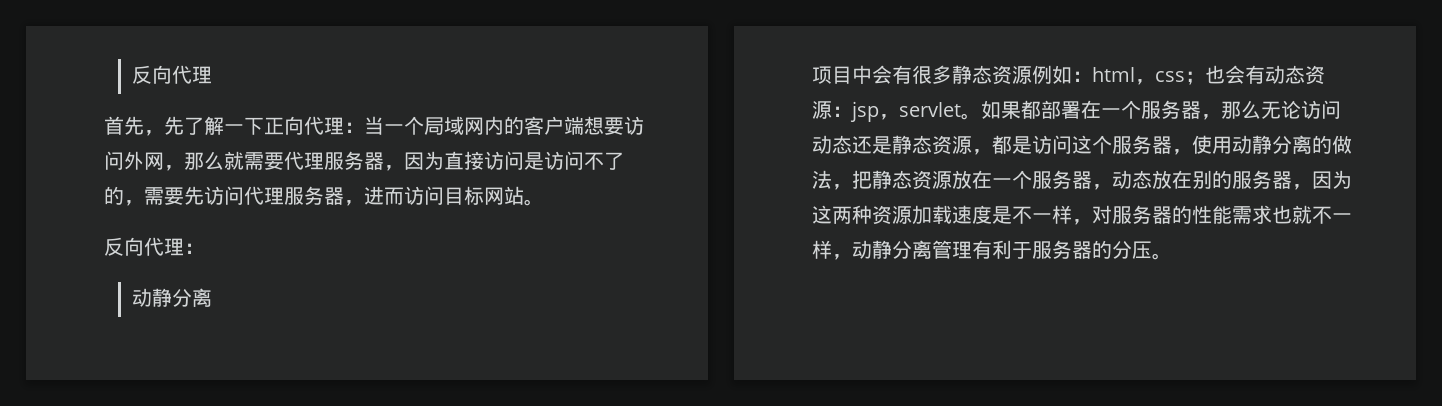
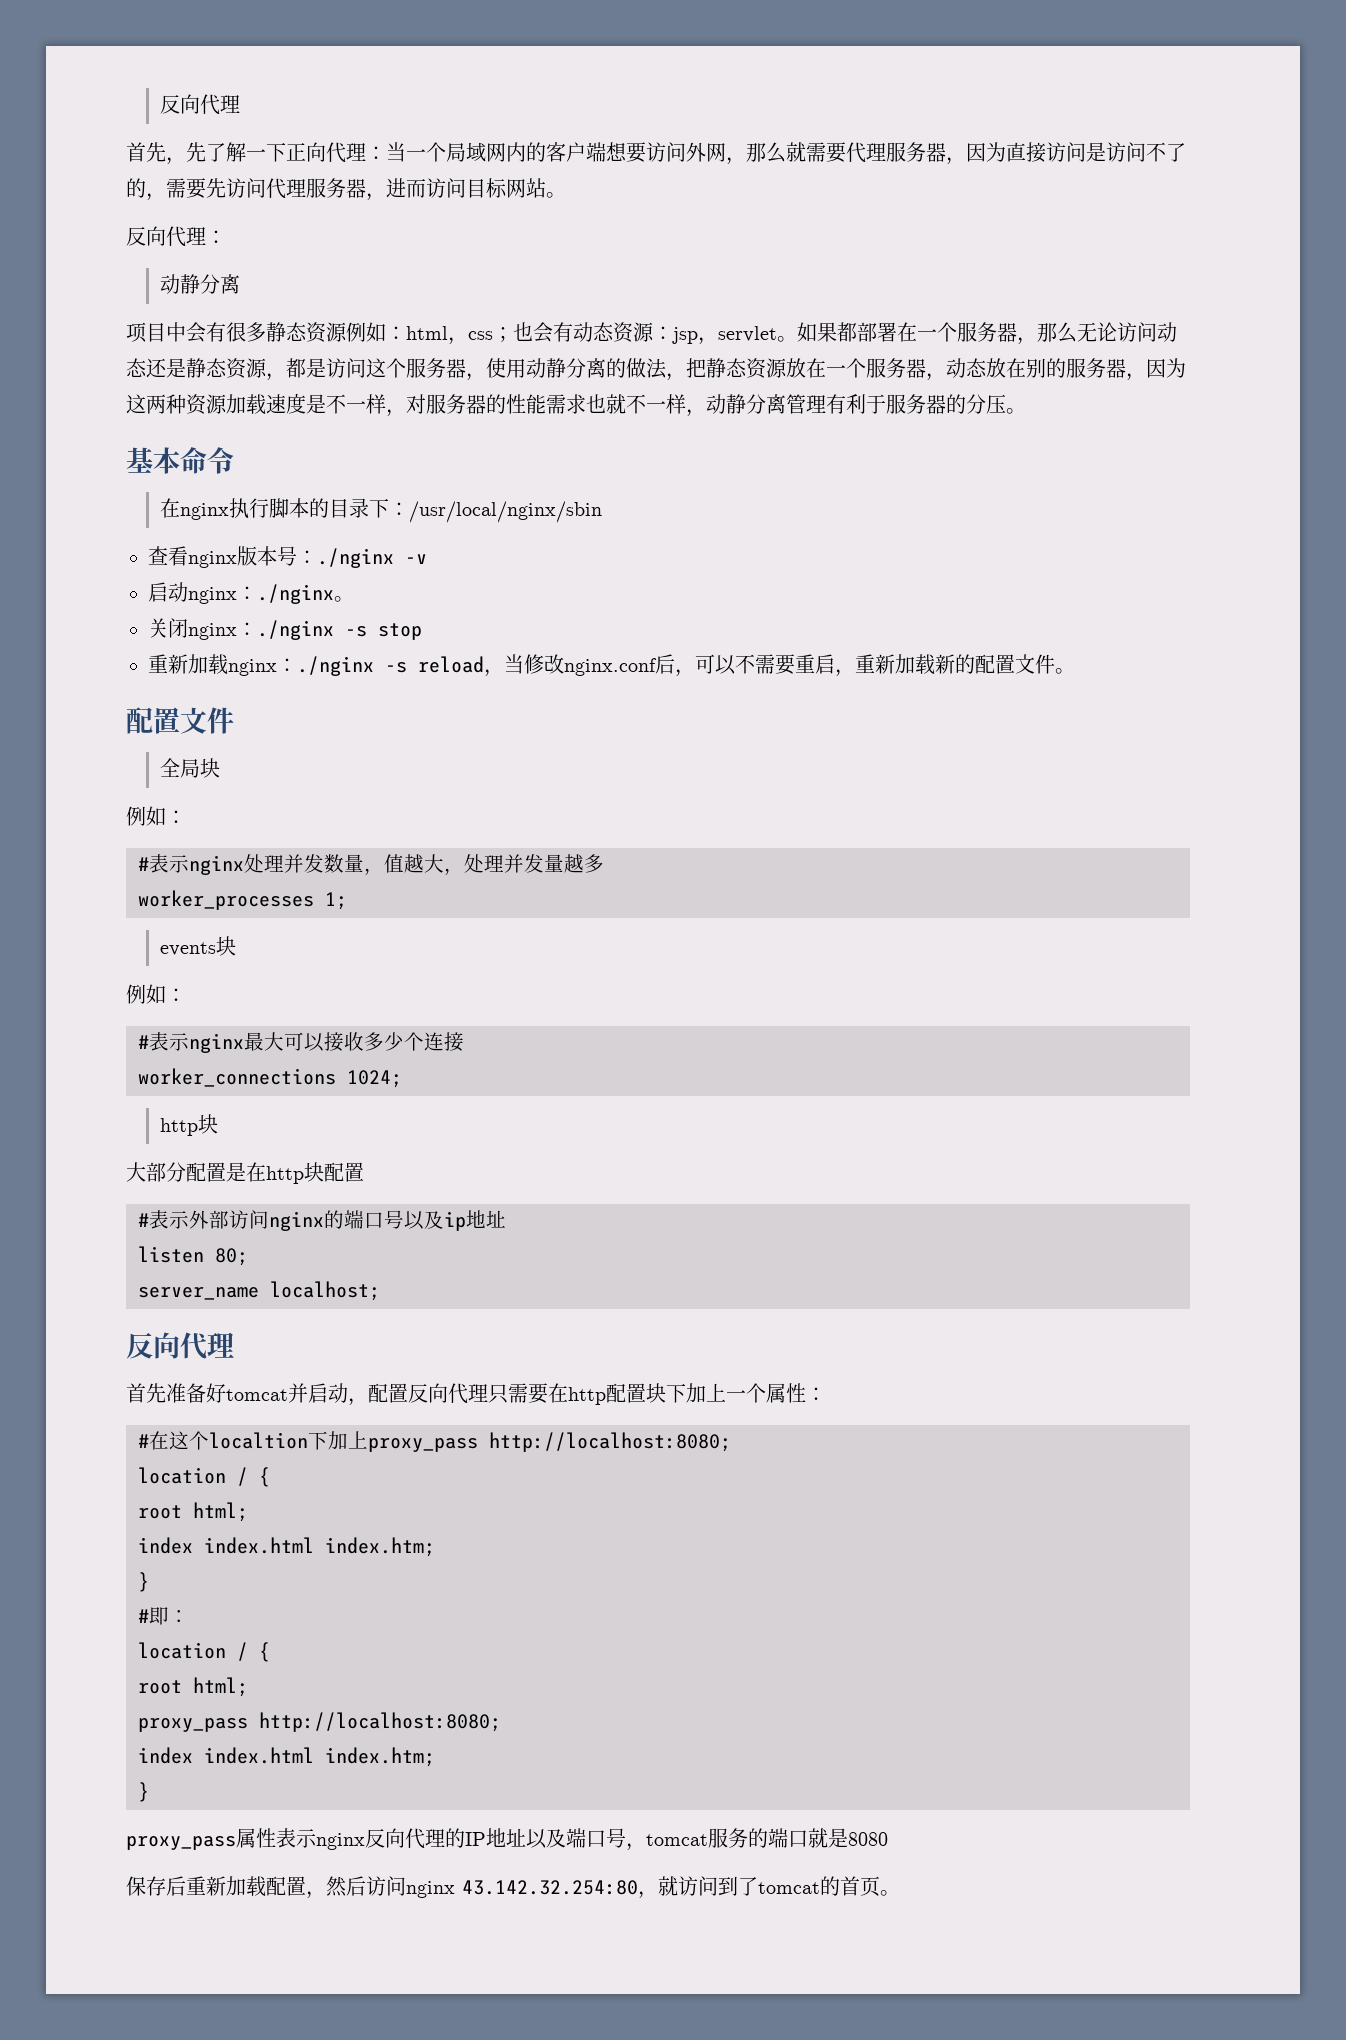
(1172, 256) none -> [126,447,234,474] [160,498,603,523] [148,546,427,568] [148,582,354,604] [148,618,422,640] [148,654,1075,677] [126,707,234,734] [160,758,221,778] [126,806,186,826] [138,854,604,875] [138,890,347,910] [160,936,237,956] [126,984,186,1004] [138,1032,464,1053] [138,1068,402,1088] [160,1114,219,1136] [126,1162,364,1184] [138,1210,506,1231] [138,1246,248,1266] [138,1281,380,1301] [126,1332,234,1360] [126,1383,826,1406] [138,1431,731,1452] [138,1467,270,1487] [138,1502,248,1522] [138,1537,435,1557] [138,1572,149,1592] [138,1607,189,1625] [138,1642,270,1662] [138,1677,248,1697] [138,1712,501,1732] [138,1747,435,1767] [138,1782,149,1802] [126,1828,888,1851] [126,1876,900,1899] // 基本命令 // 在nginx执行脚本的目录下：/usr/local/nginx/sbin // 查看nginx版本号：./nginx -v // 启动nginx：./nginx。 // 关闭nginx：./nginx -s stop // 重新加载nginx：./nginx -s reload，当修改nginx.conf后，可以不需要重启，重新加载新的配置文件。 // 配置文件 // 全局块 // 例如： // #表示nginx处理并发数量，值越大，处理并发量越多 // worker_processes 1; // events块 // 例如： // #表示nginx最大可以接收多少个连接 // worker_connections 1024; // http块 // 大部分配置是在http块配置 // #表示外部访问nginx的端口号以及ip地址 // listen 80; // server_name localhost; // 反向代理 // 首先准备好tomcat并启动，配置反向代理只需要在http配置块下加上一个属性： // #在这个localtion下加上proxy_pass http://localhost:8080; // location / { // root html; // index index.html index.htm; // } // #即： // location / { // root html; // proxy_pass http://localhost:8080; // index index.html index.htm; // } // proxy_pass属性表示nginx反向代理的IP地址以及端口号，tomcat服务的端口就是8080 // 保存后重新加载配置，然后访问nginx 43.142.32.254:80，就访问到了tomcat的首页。

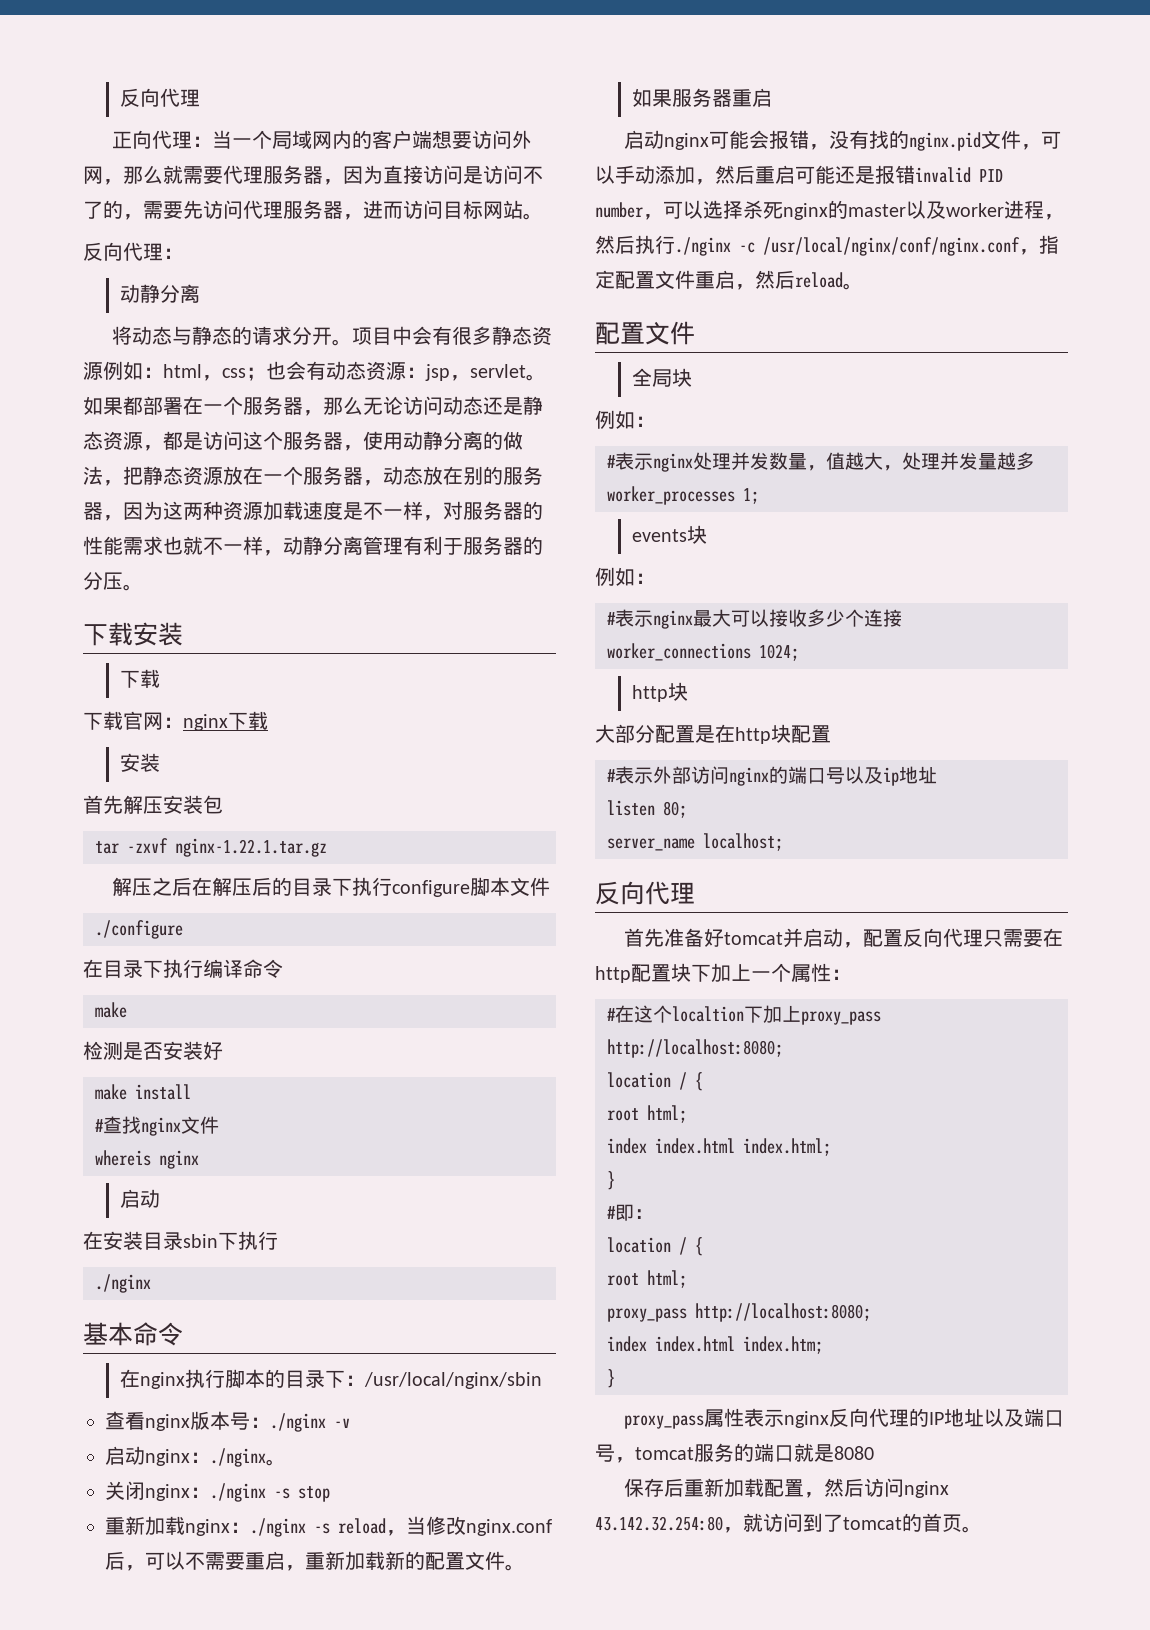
[160,94,241,115] [126,142,286,165] 反向代理 // 首先，先了解一下 -> [120,88,201,107] 反向代理 //
(241, 284) none -> [111,326,352,346] 将动态与静态的请求分开。
(1026, 411) none -> [83,622,183,646] [120,669,161,688] [83,711,268,731] [120,753,161,772] [83,795,223,814] [95,838,327,857] [111,877,550,897] [95,920,183,939] [83,959,283,978] [95,1002,127,1018] [83,1041,223,1060] [95,1084,191,1100] [95,1116,219,1136] [95,1150,199,1169] [120,1189,161,1208] [83,1231,278,1250] [95,1274,151,1293] // 下载安装 // 下载 // 下载官网：nginx下载 // 安装 // 首先解压安装包 // tar -zxvf nginx-1.22.1.tar.gz // 解压之后在解压后的目录下执行configure脚本文件 // ./configure // 在目录下执行编译命令 // make // 检测是否安装好 // make install // #查找nginx文件 // whereis nginx // 启动 // 在安装目录sbin下执行 // ./nginx
(1075, 671) none -> [632,88,773,107] [623,130,1061,151] [595,165,1003,185] [595,200,1064,220] [595,235,1059,256] [595,270,863,290] // 如果服务器重启 // 启动nginx可能会报错，没有找的nginx.pid文件，可以手动添加，然后重启可能还是报错invalid PID number，可以选择杀死nginx的master以及worker进程，然后执行./nginx -c /usr/local/nginx/conf/nginx.conf，指定配置文件重启，然后reload。
[325,1537,435,1557] index.htm; -> [743,1138,831,1156] index.html;

